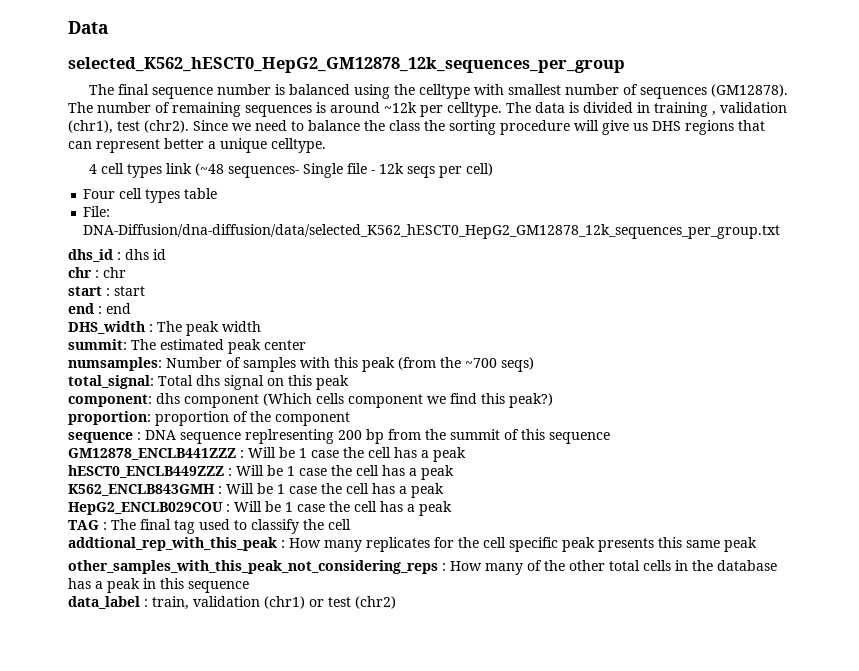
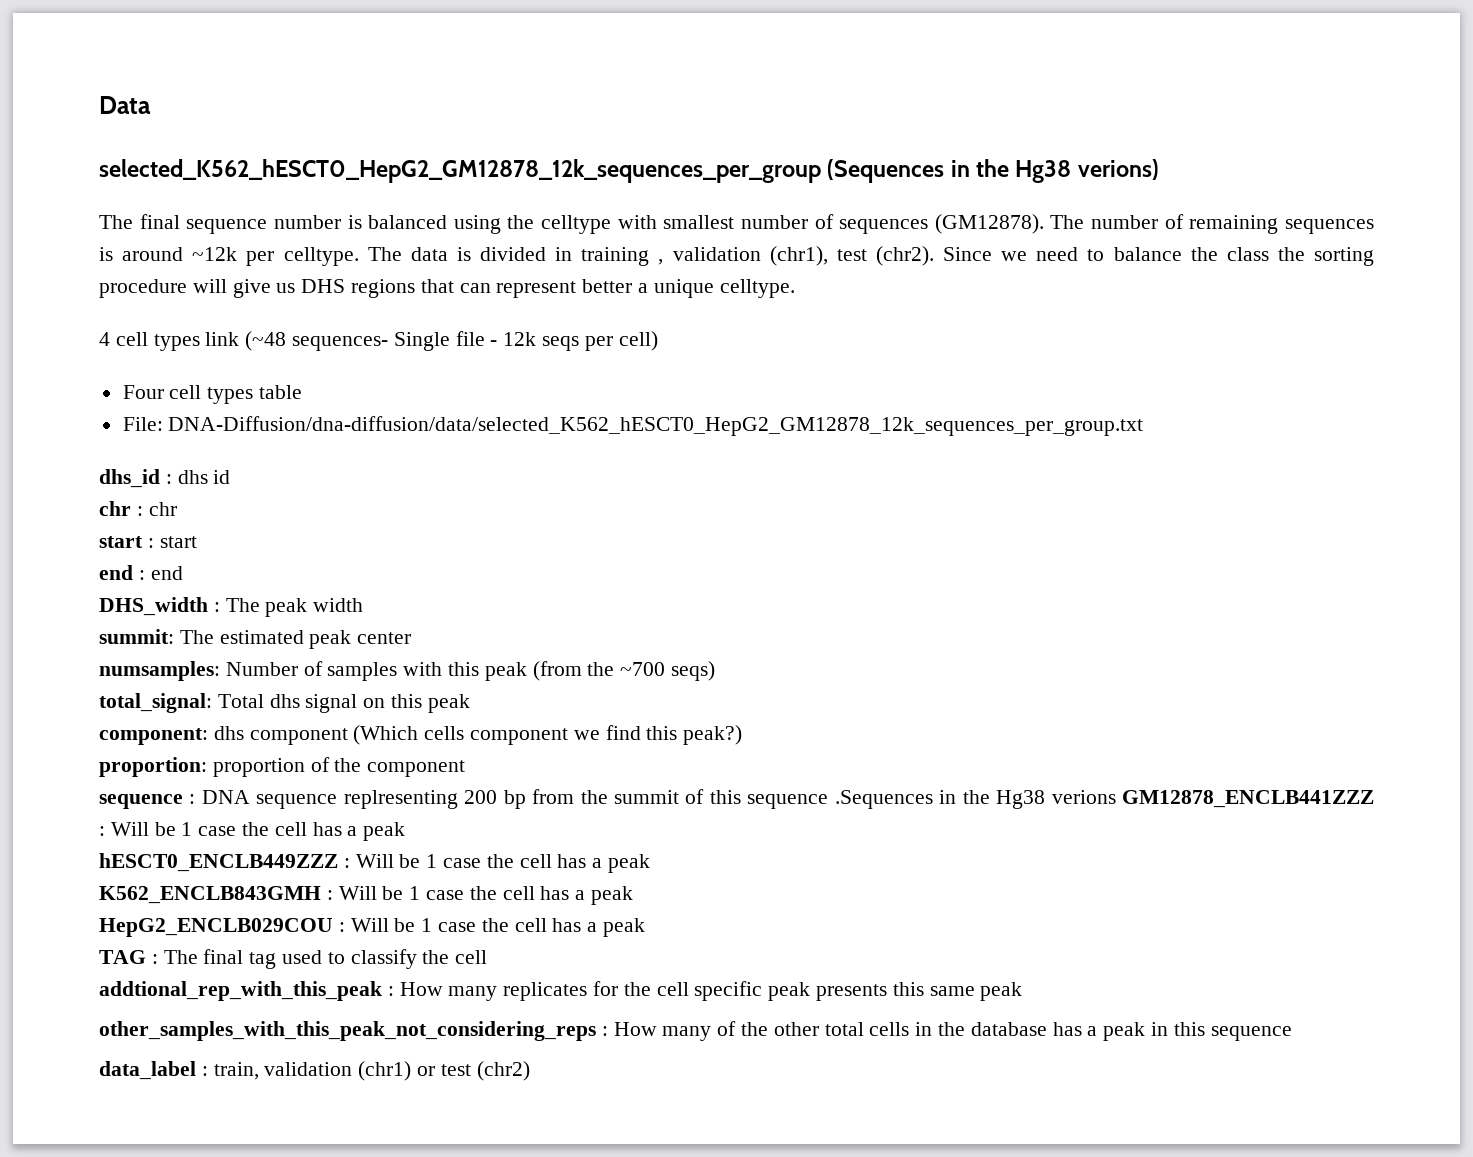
(625, 65) none -> [827,159,1159,183] (Sequences in the Hg38 verions)
(610, 438) // -> [834,790,1116,809] .Sequences in the Hg38 verions

